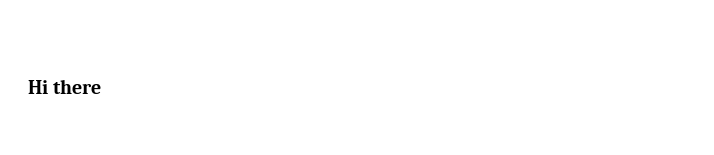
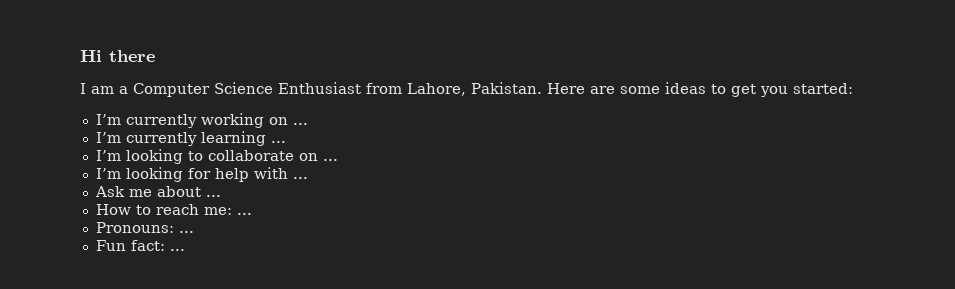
(102, 86) none -> [80,82,853,97] [95,113,308,128] [95,131,286,146] [95,149,338,164] [95,167,308,182] [94,186,221,197] [95,204,252,215] [95,222,194,233] [95,240,185,251] // I am a Computer Science Enthusiast from Lahore, Pakistan. Here are some ideas to get you started: // I’m currently working on ... // I’m currently learning ... // I’m looking to collaborate on ... // I’m looking for help with ... // Ask me about ... // How to reach me: ... // Pronouns: ... // Fun fact: ...

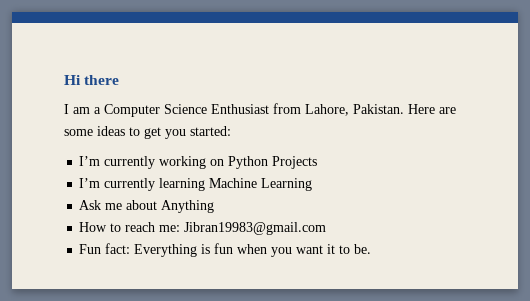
[292,123,308,125] ... -> [228,156,318,169] Python Projects
[270,141,286,143] [95,149,338,164] [95,167,308,182] ... // I’m looking to collaborate on ... // I’m looking for help with ... -> [209,178,313,191] Machine Learning
[205,195,221,197] ... -> [161,200,215,213] Anything
[236,213,252,215] [95,222,194,233] ... // Pronouns: ... -> [184,222,327,235] Jibran19983@gmail.com
[169,249,185,251] ... -> [134,243,372,257] Everything is fun when you want it to be.

